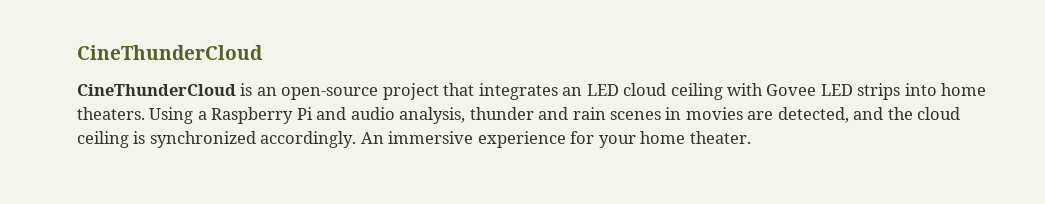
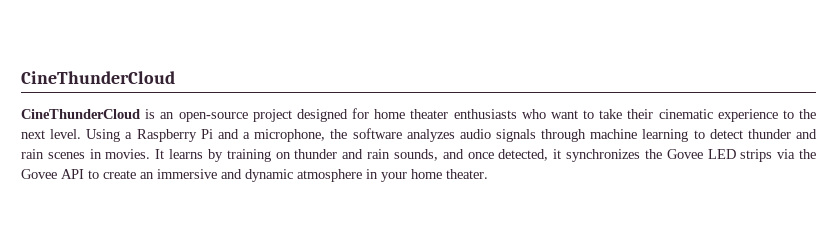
[443,83,987,100] [77,107,145,120] that integrates an LED cloud ceiling with Govee LED strips into home theaters. -> [296,108,816,122] [21,129,82,139] designed for home theater enthusiasts who want to take their cinematic experience to the next level.
[350,107,466,124] audio analysis, -> [243,128,743,142] a microphone, the software analyzes audio signals through machine learning to detect
[685,107,961,123] [77,131,595,148] movies are detected, and the cloud ceiling is synchronized accordingly. An immersive experience for -> [105,149,817,162] [21,169,378,182] movies. It learns by training on thunder and rain sounds, and once detected, it synchronizes the Govee LED strips via the Govee API to create an immersive and dynamic atmosphere in

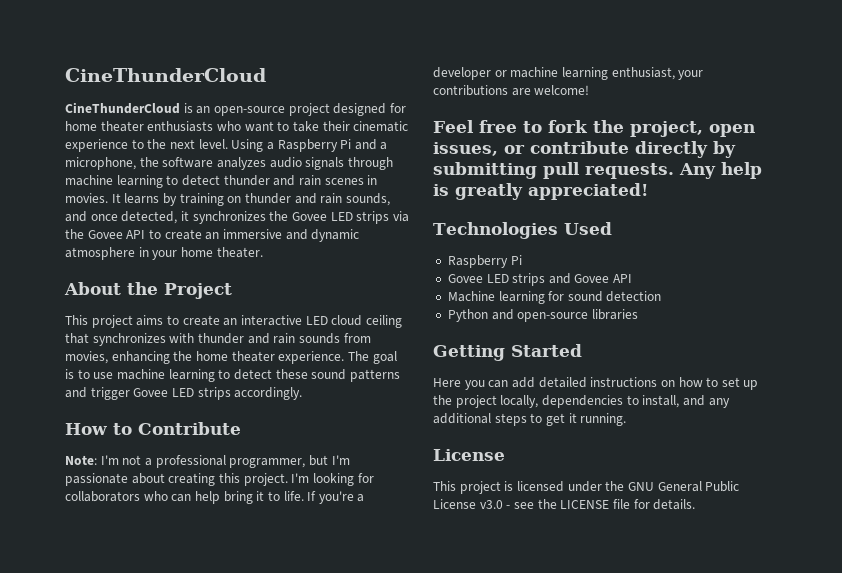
(488, 174) none -> [64,282,232,299] [65,315,402,328] [65,333,371,346] [65,351,397,364] [65,369,400,382] [65,387,303,400] [65,422,241,435] [65,455,350,468] [65,473,374,486] [65,491,365,504] [433,67,704,80] [433,85,590,96] [433,120,755,137] [433,141,736,158] [433,162,762,179] [433,183,648,200] [433,222,612,239] [447,255,522,268] [447,273,633,286] [447,291,662,304] [447,309,638,322] [433,344,582,361] [433,377,759,390] [433,395,730,408] [433,413,627,426] [433,449,505,461] [433,481,740,494] [433,499,696,510] // About the Project // This project aims to create an interactive LED cloud ceiling that synchronizes with thunder and rain sounds from movies, enhancing the home theater experience. The goal is to use machine learning to detect these sound patterns and trigger Govee LED strips accordingly. // How to Contribute // Note: I'm not a professional programmer, but I'm passionate about creating this project. I'm looking for collaborators who can help bring it to life. If you're a developer or machine learning enthusiast, your contributions are welcome! // Feel free to fork the project, open issues, or contribute directly by submitting pull requests. Any help is greatly appreciated! // Technologies Used // Raspberry Pi // Govee LED strips and Govee API // Machine learning for sound detection // Python and open-source libraries // Getting Started // Here you can add detailed instructions on how to set up the project locally, dependencies to install, and any additional steps to get it running. // License // This project is licensed under the GNU General Public License v3.0 - see the LICENSE file for details.

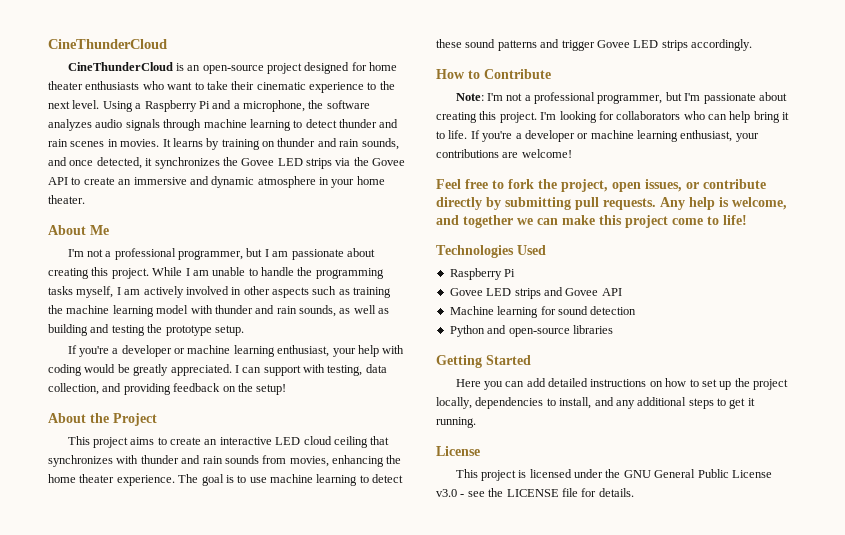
(263, 252) none -> [48,225,109,235] [67,248,375,260] [48,267,384,279] [48,286,392,298] [48,305,390,317] [48,324,244,336] [67,345,405,357] [48,364,387,376] [48,383,287,395] // About Me // I'm not a professional programmer, but I am passionate about creating this project. While I am unable to handle the programming tasks myself, I am actively involved in other aspects such as training the machine learning model with thunder and rain sounds, as well as building and testing the prototype setup. // If you're a developer or machine learning enthusiast, your help with coding would be greatly appreciated. I can support with testing, data collection, and providing feedback on the setup!
[455,183,648,200] greatly appreciated! -> [732,197,787,210] [436,215,747,228] welcome, and together we can make this project come to life!

